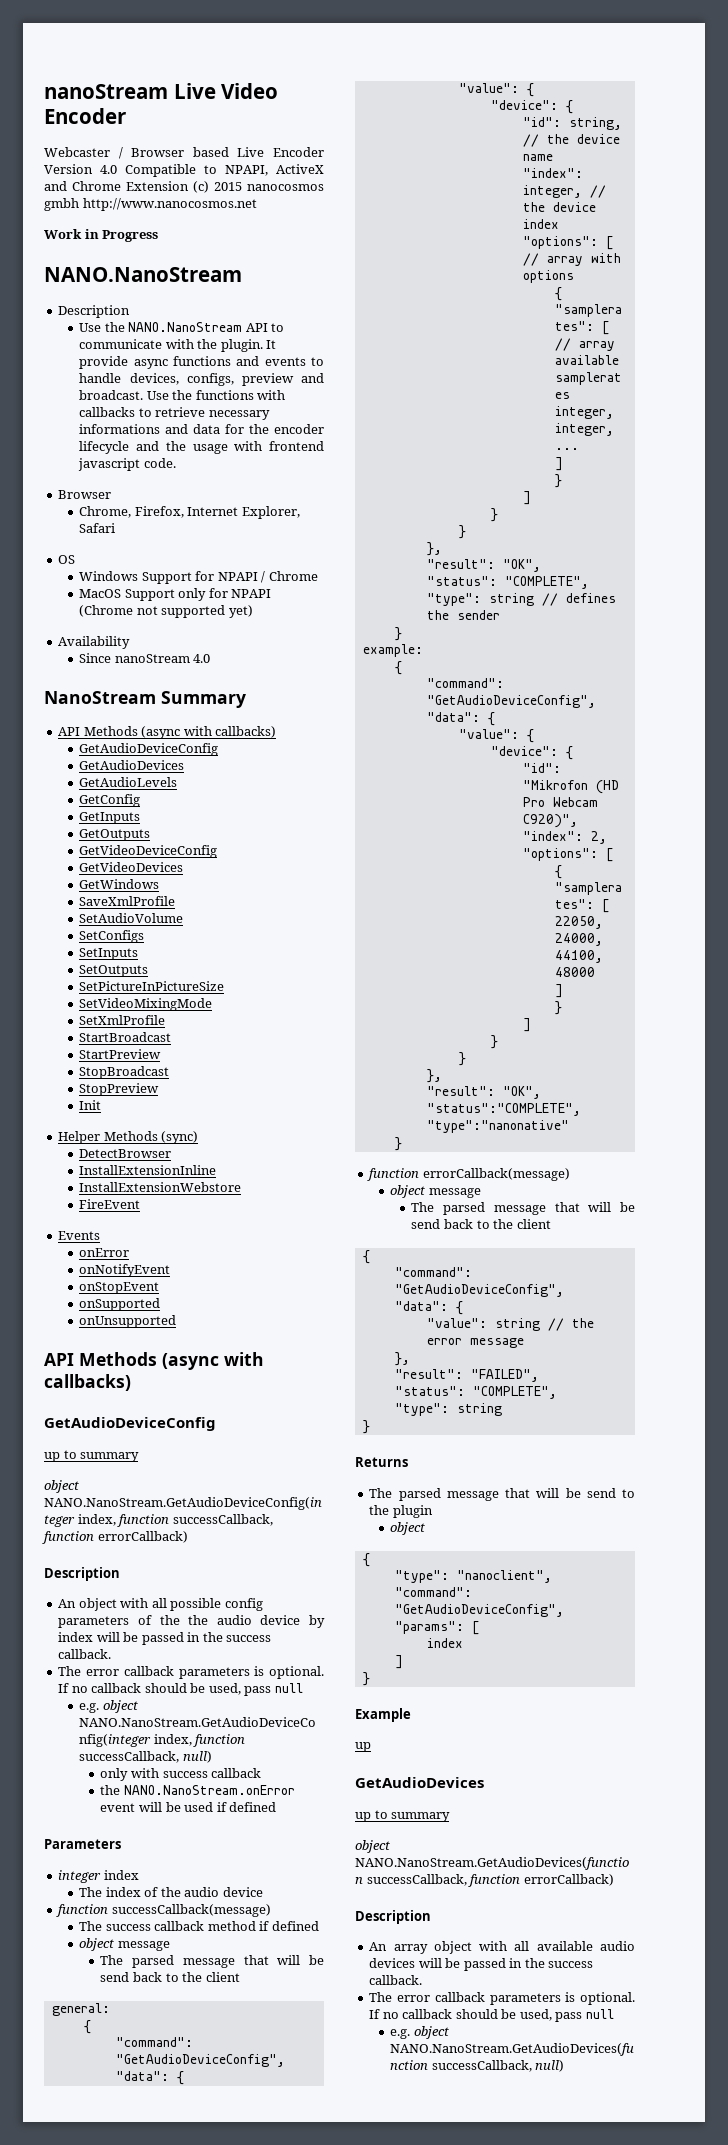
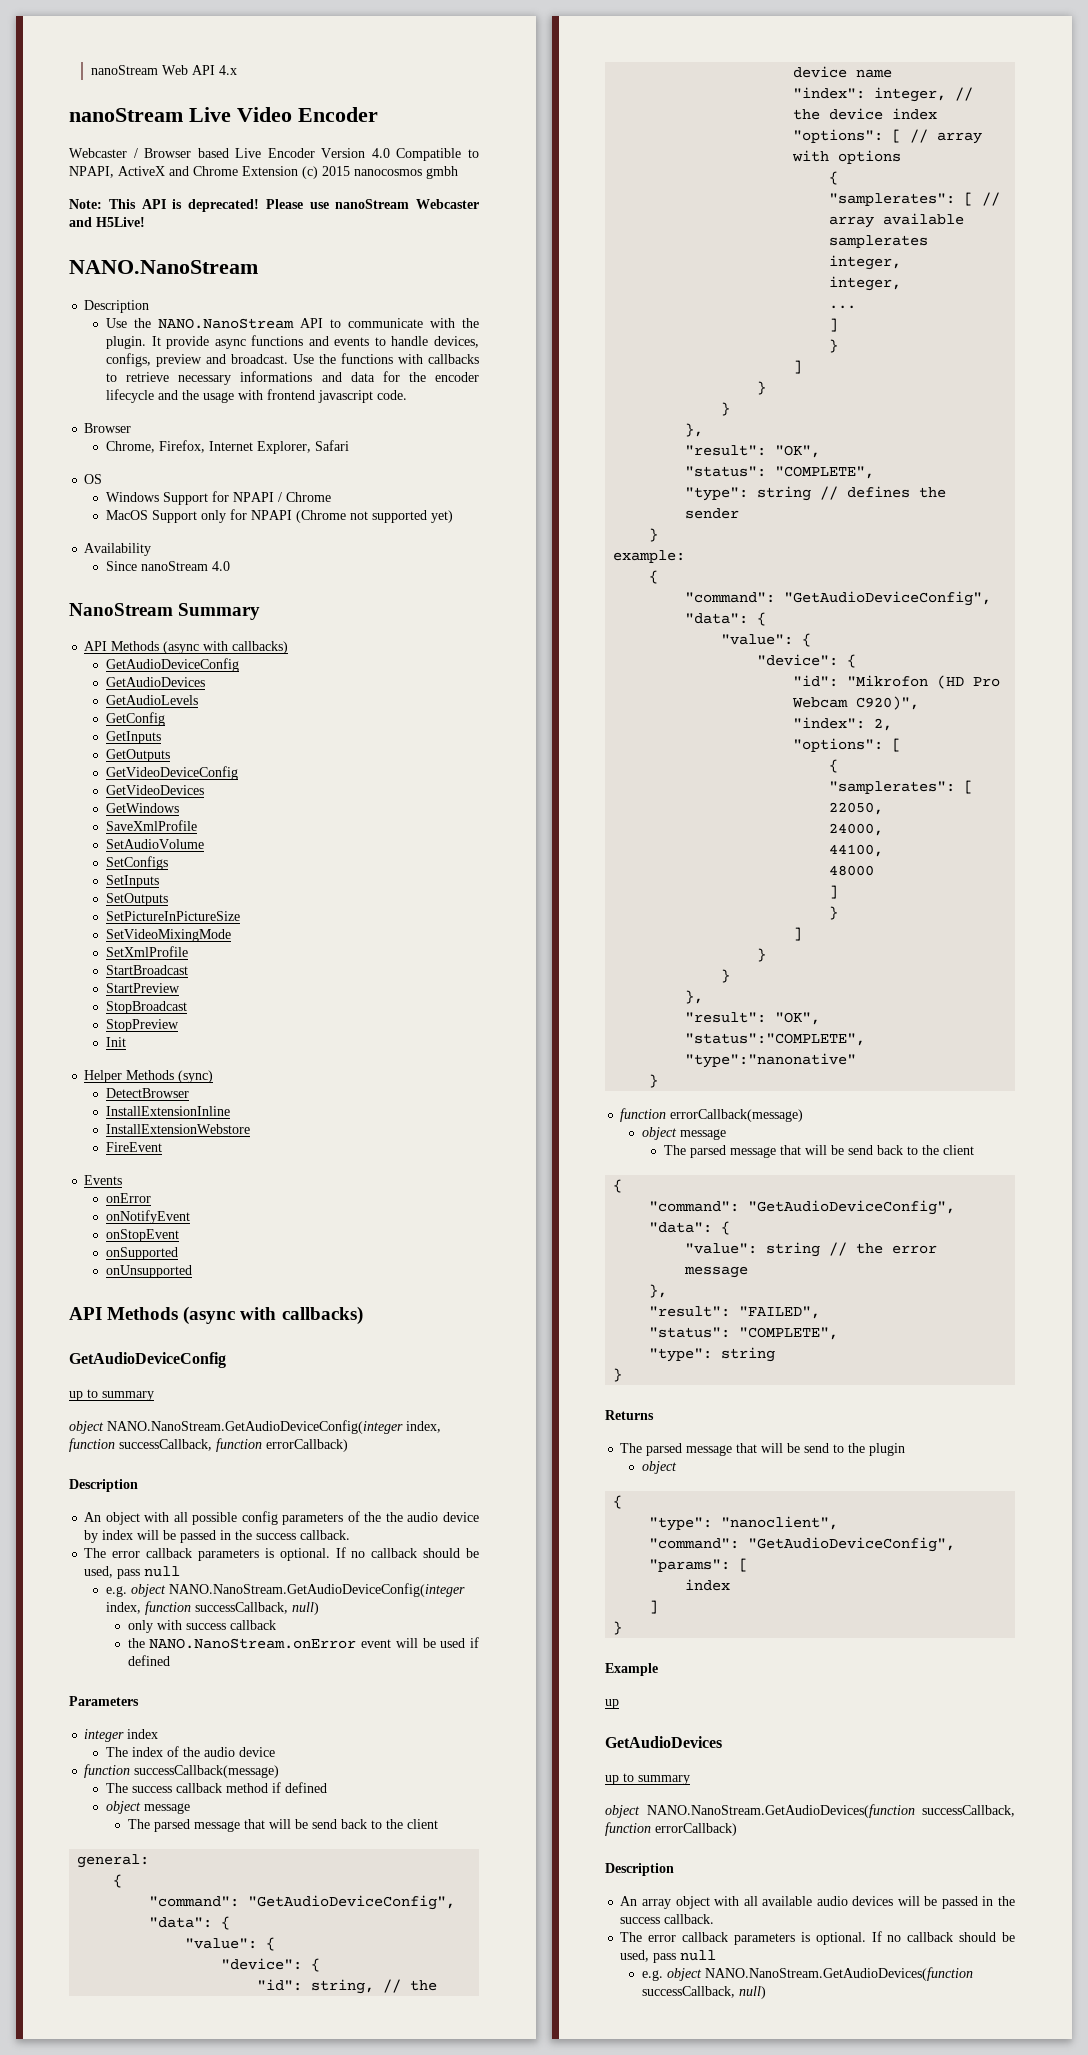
[44,84,168,99] nanoStream -> [90,65,237,75] [69,108,183,122] nanoStream Web API 4.x // nanoStream
[82,198,257,211] [44,229,159,242] http://www.nanocosmos.net // Work in Progress -> [69,199,479,212] [69,217,145,227] // Note: This API is deprecated! Please use nanoStream Webcaster and H5Live!

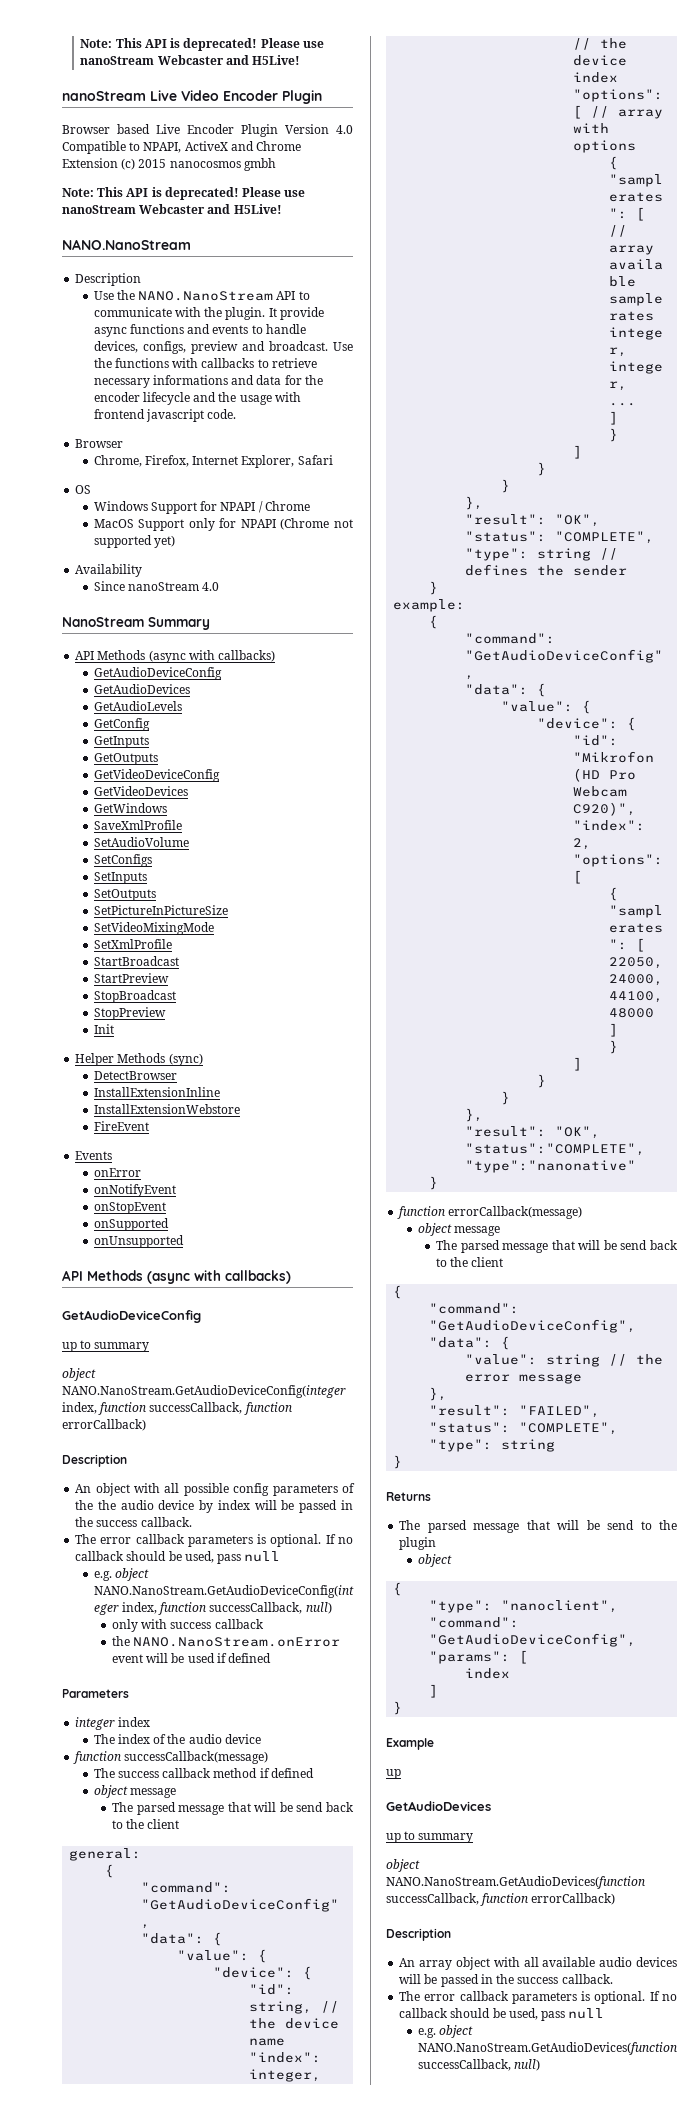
[90,65,237,75] nanoStream Web API 4.x -> [80,38,324,51] [80,55,301,65] Note: This API is deprecated! Please use nanoStream Webcaster and H5Live!
[69,148,138,158] // Webcaster / -> [282,90,322,104] Plugin //
(315, 153) none -> [241,124,278,137] Plugin

